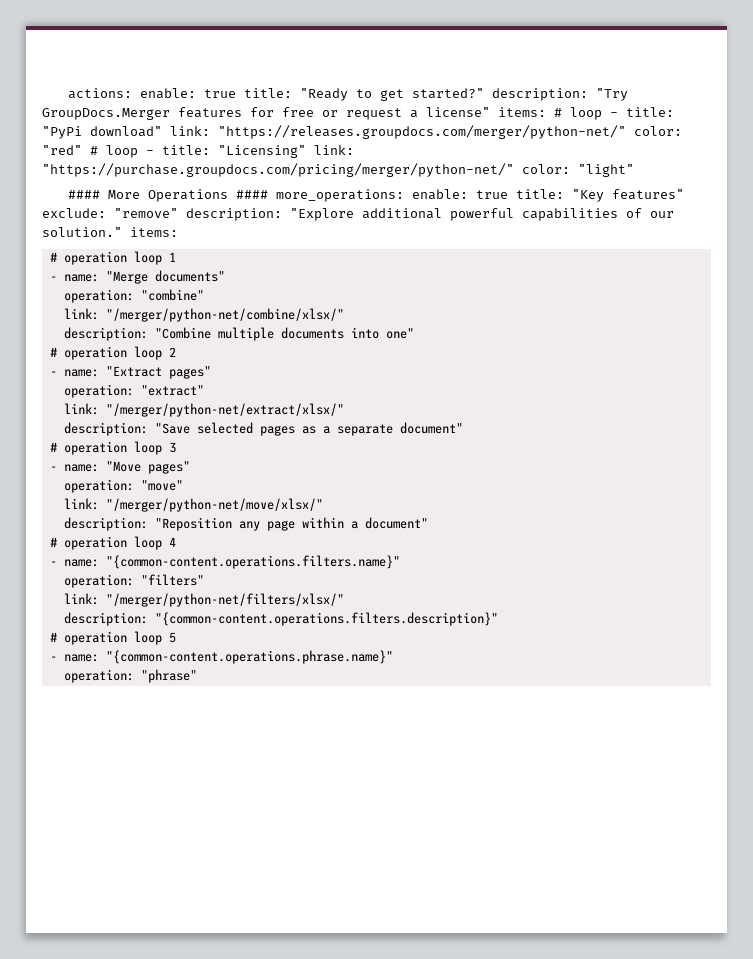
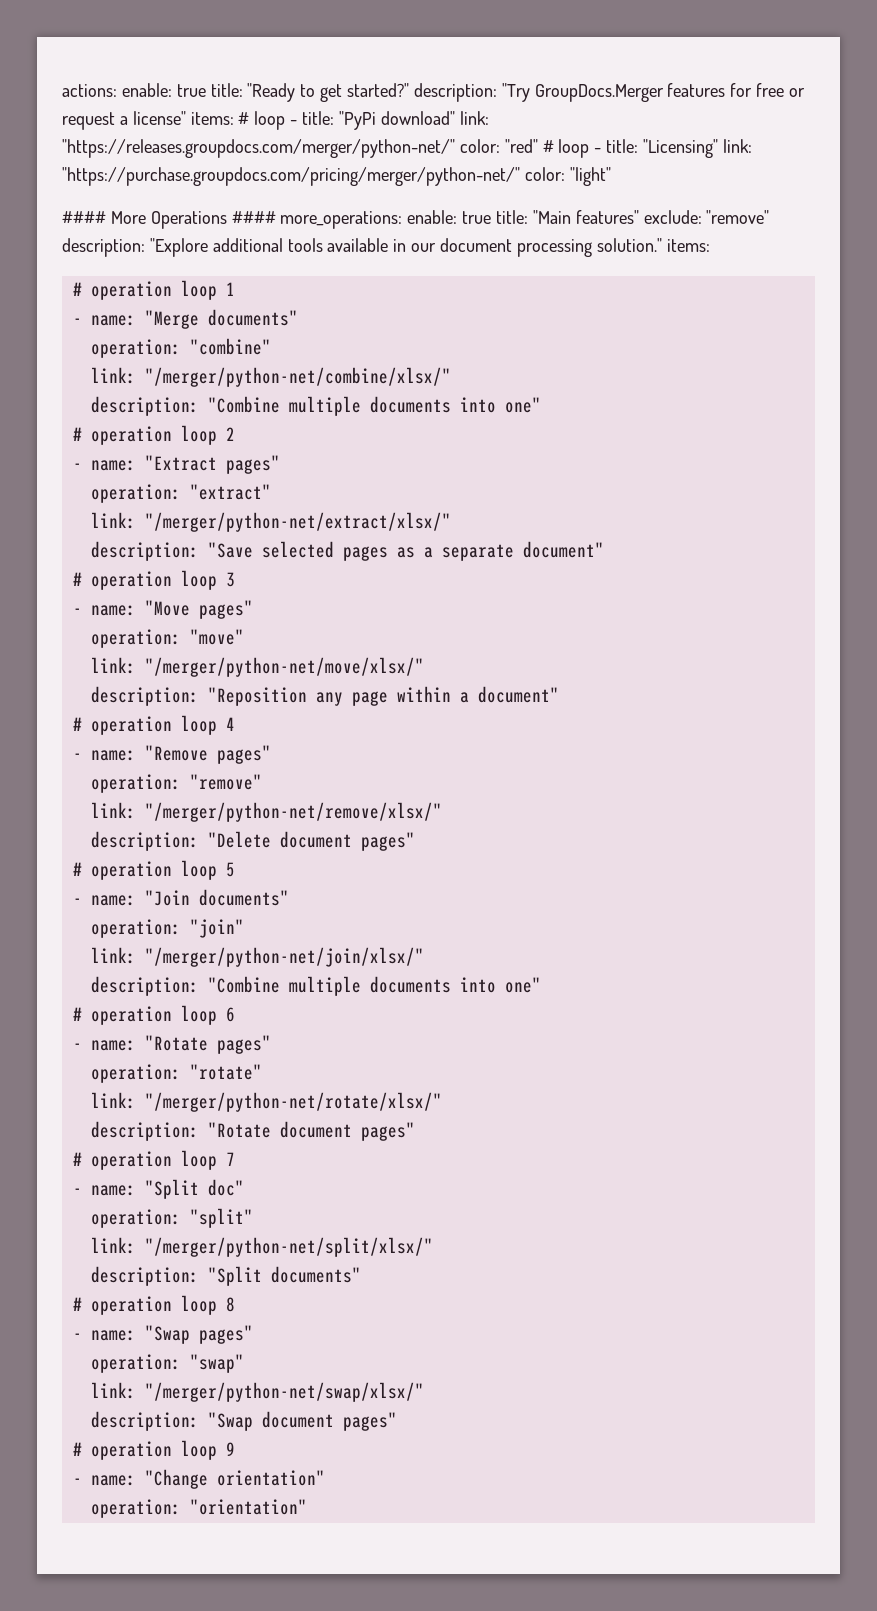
[572,189,605,202] "Key -> [532,210,571,224] "Main
[450,208,674,221] powerful capabilities of our -> [287,238,592,257] tools available in our document processing
[105,555,400,569] [63,574,204,588] [63,593,344,607] [63,612,498,626] "{common-content.operations.filters.name}" // operation: "filters" // link: "/merger/python-net/filters/xlsx/" // description: "{common-content.operations.filters.description}" -> [144,745,271,764] [90,774,262,793] [90,802,442,822] [90,831,415,851] "Remove pages" // operation: "remove" // link: "/merger/python-net/remove/xlsx/" // description: "Delete document pages"
[105,650,393,664] [63,669,197,683] "{common-content.operations.phrase.name}" // operation: "phrase" -> [144,889,289,906] [90,919,244,938] [90,947,424,967] [90,976,541,996] [72,1005,235,1025] [72,1035,271,1054] [90,1064,262,1083] [90,1092,442,1112] [90,1121,415,1141] [72,1150,235,1170] [72,1179,244,1199] [90,1208,253,1228] [90,1237,433,1257] [90,1266,361,1286] [72,1295,235,1315] [72,1325,253,1344] [90,1354,244,1373] [90,1382,424,1402] [90,1411,397,1431] [72,1440,235,1460] [72,1469,325,1489] [90,1499,307,1518] "Join documents" // operation: "join" // link: "/merger/python-net/join/xlsx/" // description: "Combine multiple documents into one" // # operation loop 6 // - name: "Rotate pages" // operation: "rotate" // link: "/merger/python-net/rotate/xlsx/" // description: "Rotate document pages" // # operation loop 7 // - name: "Split doc" // operation: "split" // link: "/merger/python-net/split/xlsx/" // description: "Split documents" // # operation loop 8 // - name: "Swap pages" // operation: "swap" // link: "/merger/python-net/swap/xlsx/" // description: "Swap document pages" // # operation loop 9 // - name: "Change orientation" // operation: "orientation"

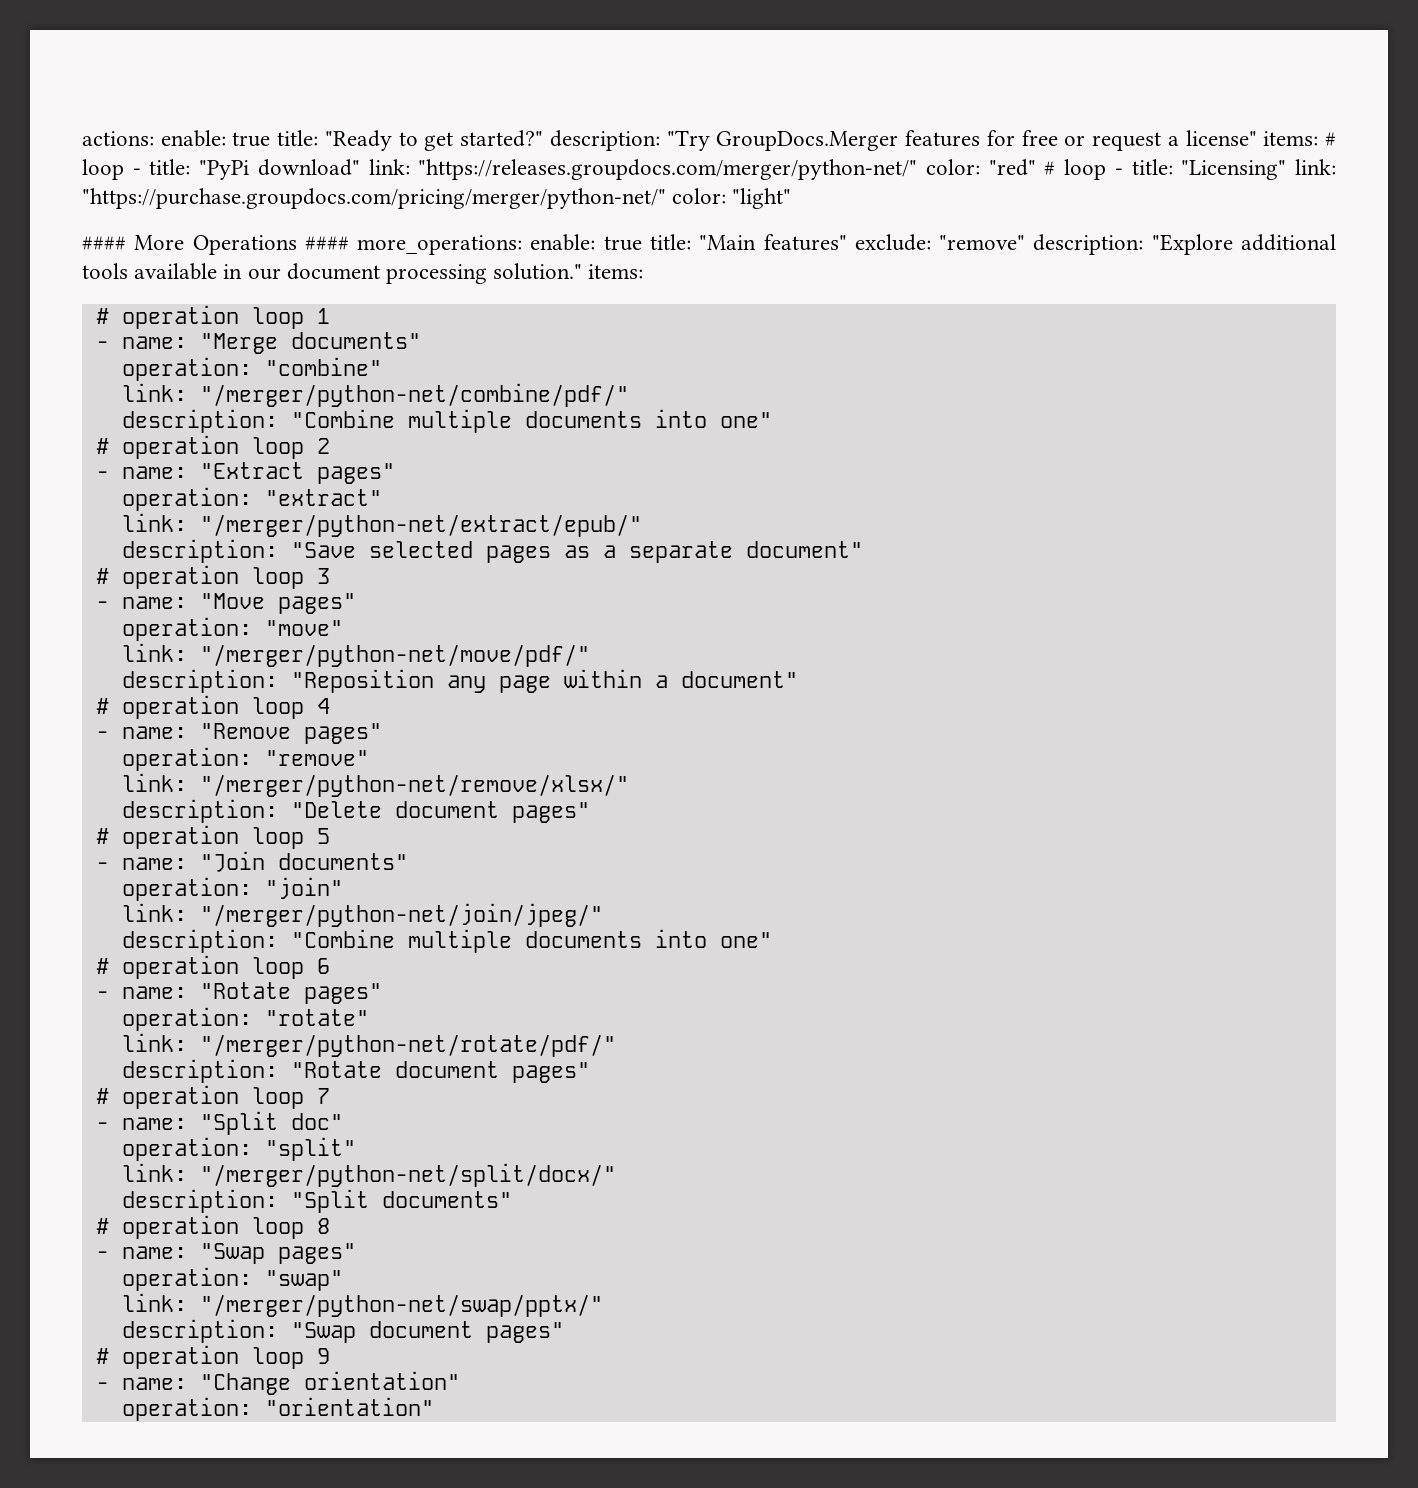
[144,367,451,387] "/merger/python-net/combine/xlsx/" -> [199,383,629,407] "/merger/python-net/combine/pdf/"
[144,512,451,532] "/merger/python-net/extract/xlsx/" -> [199,514,642,537] "/merger/python-net/extract/epub/"
[144,657,424,677] "/merger/python-net/move/xlsx/" -> [199,644,590,667] "/merger/python-net/move/pdf/"
[144,947,424,967] "/merger/python-net/join/xlsx/" -> [199,903,603,927] "/merger/python-net/join/jpeg/"
[144,1092,442,1112] "/merger/python-net/rotate/xlsx/" -> [199,1034,616,1057] "/merger/python-net/rotate/pdf/"
[144,1237,433,1257] "/merger/python-net/split/xlsx/" -> [199,1163,616,1187] "/merger/python-net/split/docx/"
[144,1382,424,1402] "/merger/python-net/swap/xlsx/" -> [199,1294,603,1317] "/merger/python-net/swap/pptx/"

